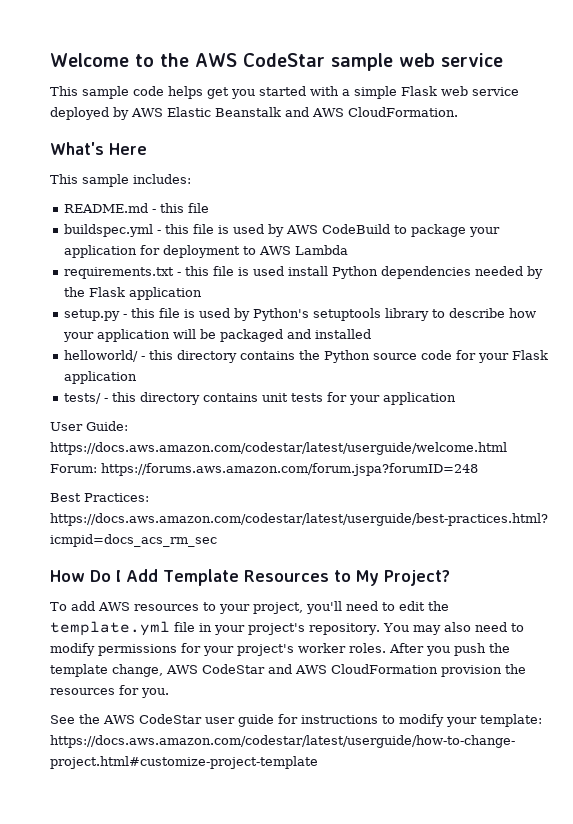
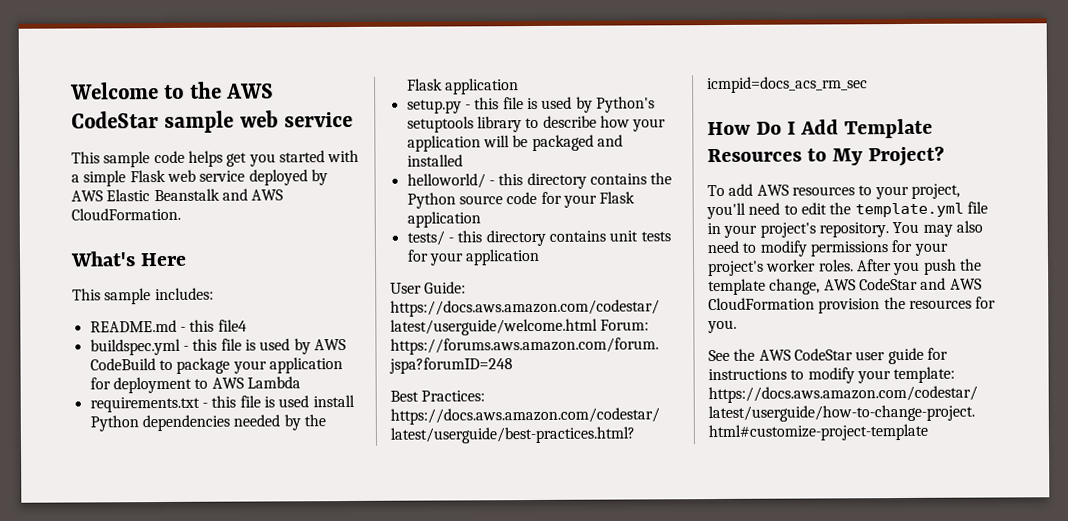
[188,203,210,213] file -> [217,319,247,332] file4

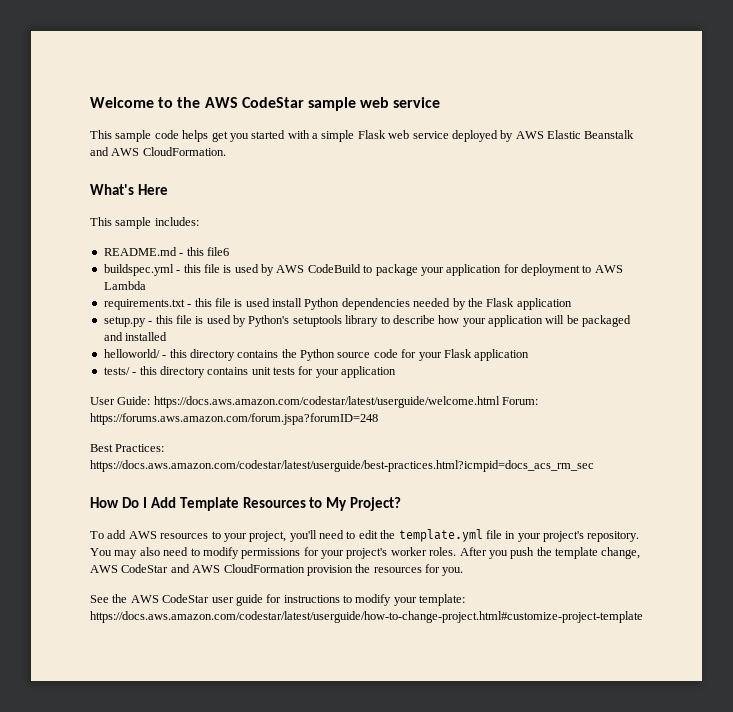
[217,319,247,332] file4 -> [206,247,229,256] file6

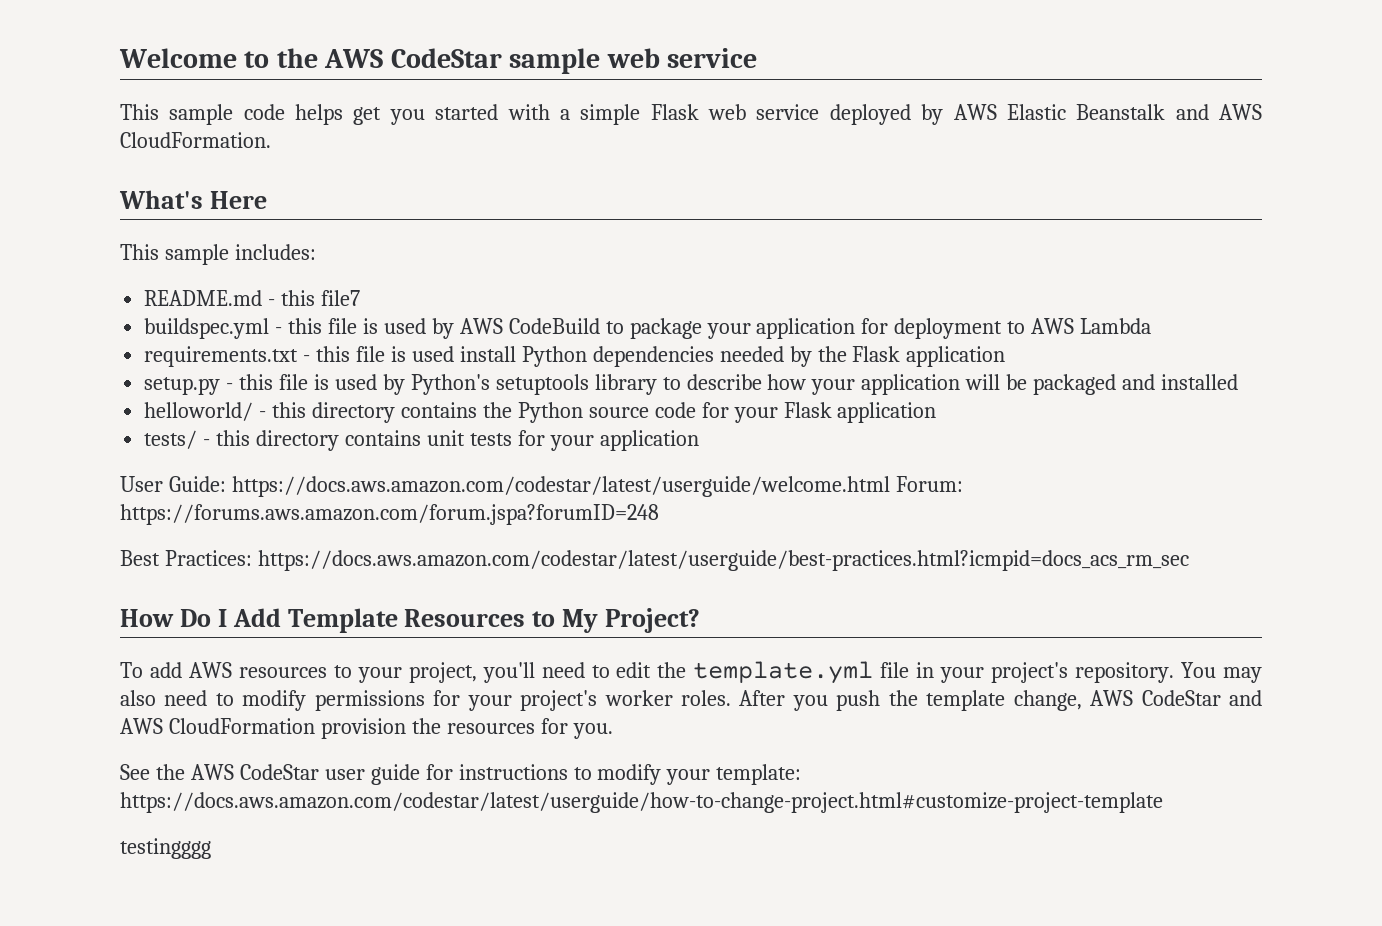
[206,247,229,256] file6 -> [321,290,361,306] file7
(643, 617) none -> [120,838,211,859] // testingggg

